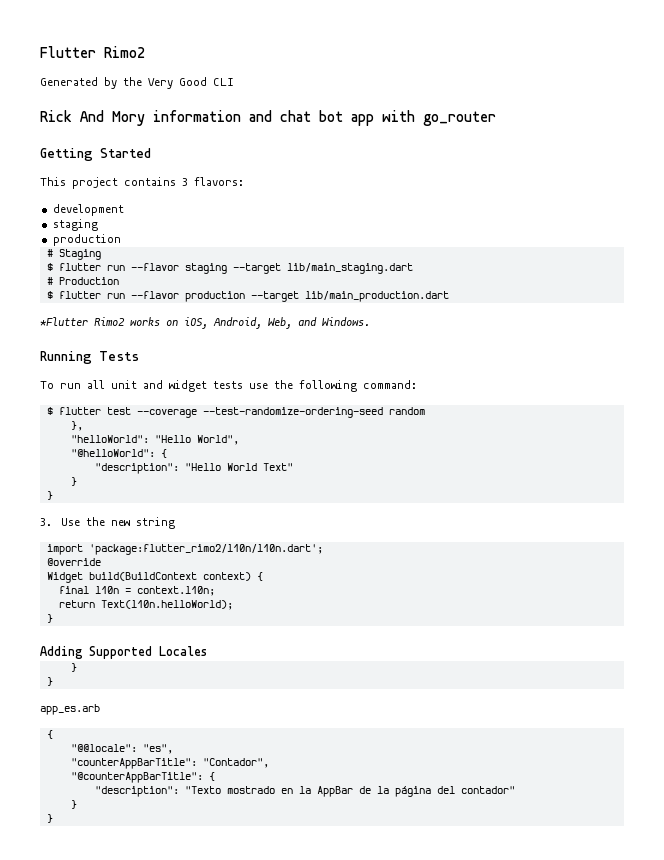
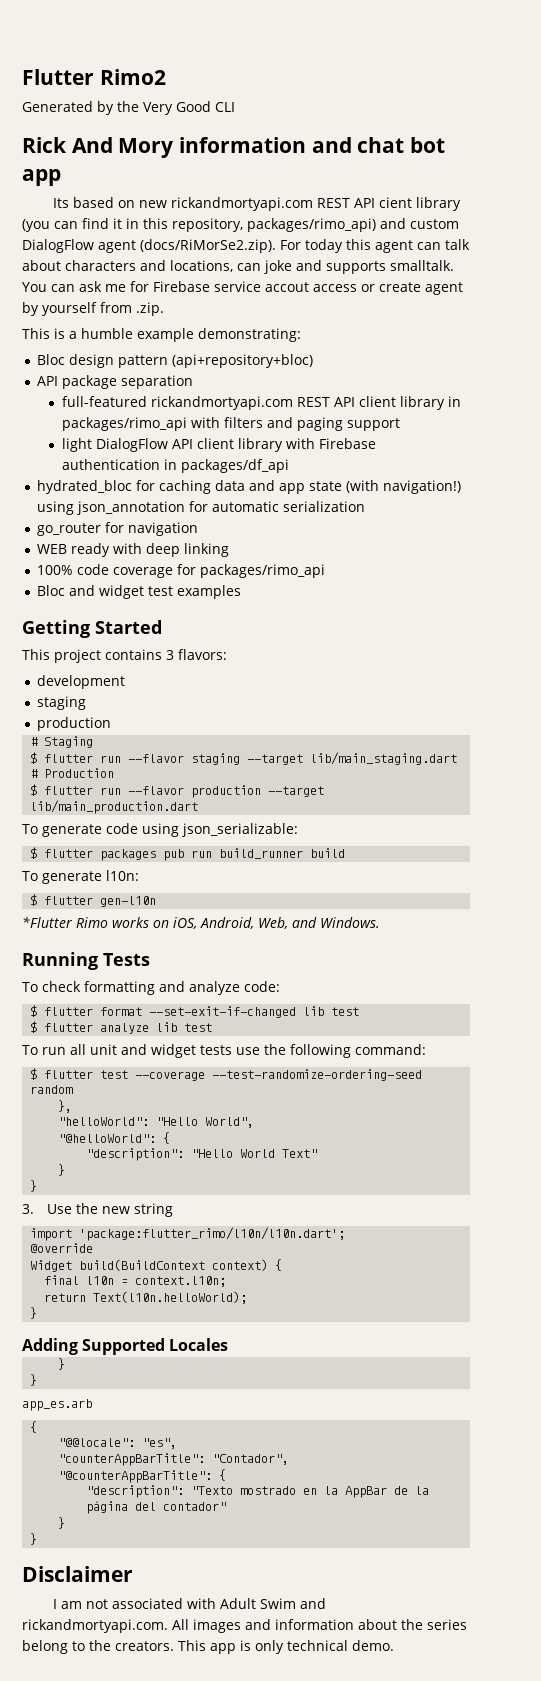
[382,110,496,126] with go_router -> [53,197,462,211] [22,218,459,232] [22,239,470,253] [22,260,454,274] [22,281,463,295] [22,302,164,316] [22,328,301,342] [36,354,313,368] [36,375,193,389] [61,396,461,410] [61,417,400,431] [61,438,376,452] [61,459,289,473] [36,480,461,494] [36,501,365,515] [36,522,198,536] [36,543,229,557] [36,564,325,578] [36,585,241,599] // Its based on new rickandmortyapi.com REST API cient library (you can find it in this repository, packages/rimo_api) and custom DialogFlow agent (docs/RiMorSe2.zip). For today this agent can talk about characters and locations, can joke and supports smalltalk. You can ask me for Firebase service accout access or create agent by yourself from .zip. // This is a humble example demonstrating: // Bloc design pattern (api+repository+bloc) // API package separation // full-featured rickandmortyapi.com REST API client library in packages/rimo_api with filters and paging support // light DialogFlow API client library with Firebase authentication in packages/df_api // hydrated_bloc for caching data and app state (with navigation!) using json_annotation for automatic serialization // go_router for navigation // WEB ready with deep linking // 100% code coverage for packages/rimo_api // Bloc and widget test examples
(449, 296) none -> [22,823,298,837] [30,847,346,861] [22,870,139,884] [30,894,157,907] // To generate code using json_serializable: // $ flutter packages pub run build_runner build // To generate l10n: // $ flutter gen-l10n
[94,317,125,326] Rimo2 -> [76,917,108,928] Rimo
(139, 356) none -> [22,981,280,995] [30,1005,360,1018] [30,1021,213,1034] // To check formatting and analyze code: // $ flutter format --set-exit-if-changed lib test // $ flutter analyze lib test
[88,544,323,555] 'package:flutter_rimo2/l10n/l10n.dart'; -> [79,1227,346,1241] 'package:flutter_rimo/l10n/l10n.dart';
(53, 818) none -> [22,1566,133,1582] [53,1598,327,1609] [22,1619,467,1633] [22,1640,394,1654] // Disclaimer // I am not associated with Adult Swim and rickandmortyapi.com. All images and information about the series belong to the creators. This app is only technical demo.

